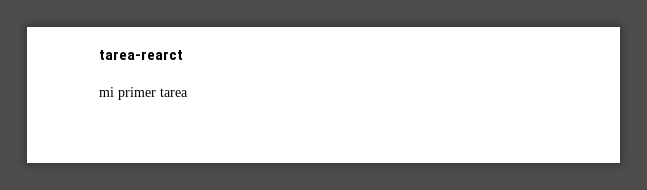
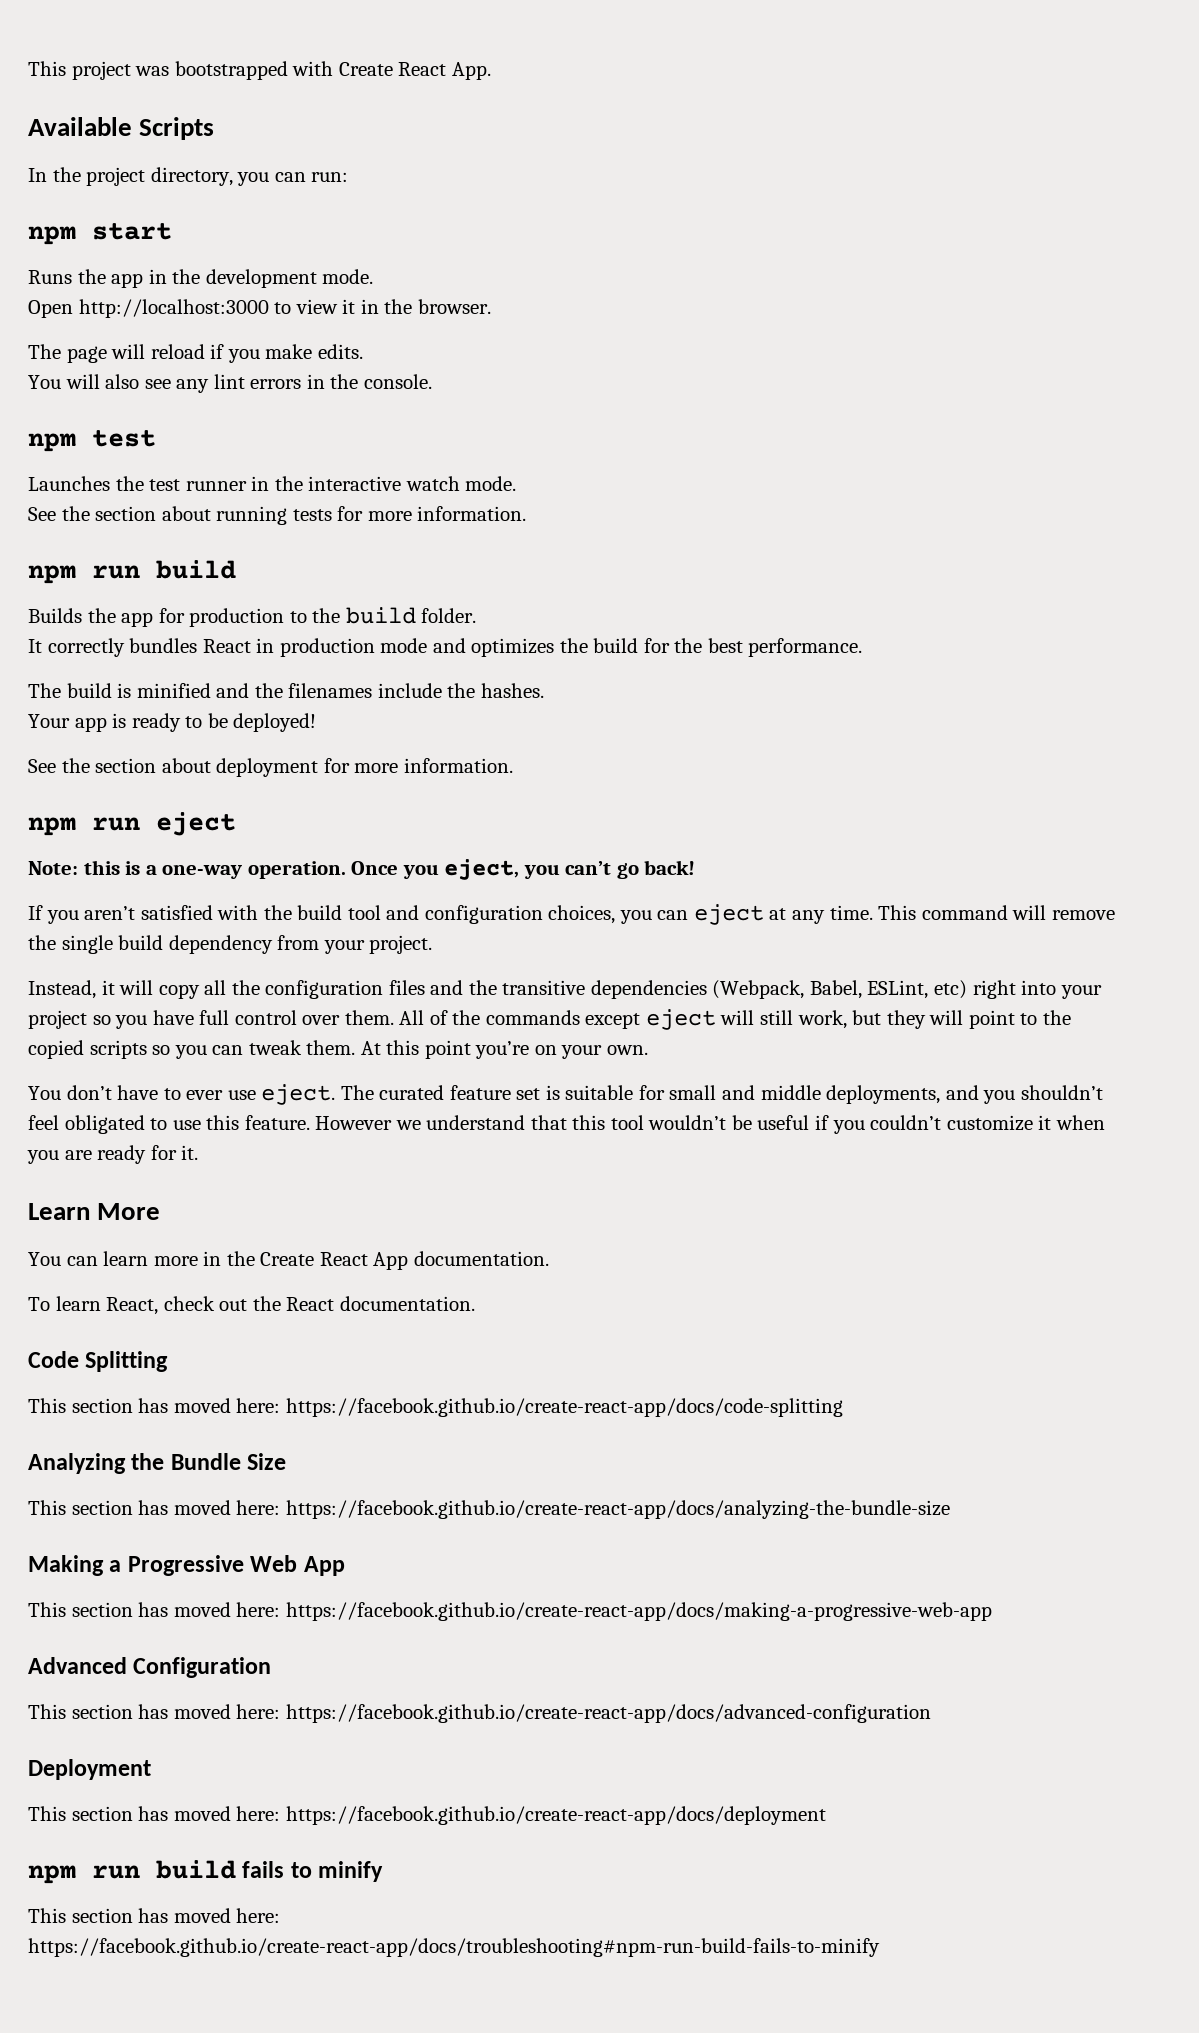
[99,50,183,60] [99,87,188,100] tarea-rearct // mi primer tarea -> [28,61,491,80] [28,117,215,140] [28,167,349,186] [28,223,172,245] [28,269,374,288] [28,299,491,318] [28,344,363,363] [28,374,432,393] [28,430,156,452] [28,476,517,491] [28,506,527,525] [28,560,236,584] [28,607,477,627] [28,638,863,657] [28,683,544,698] [28,713,317,732] [28,758,513,777] [28,812,236,836] [28,859,696,880] [28,904,1115,925] [28,935,433,954] [28,980,1102,999] [28,1009,1071,1030] [28,1040,648,1059] [28,1084,1103,1105] [28,1115,1105,1134] [27,1145,199,1164] [28,1203,161,1220] [28,1251,549,1270] [28,1296,475,1315] [28,1351,169,1372] [28,1398,843,1417] [28,1453,287,1474] [28,1500,950,1519] [28,1555,345,1576] [28,1602,992,1621] [28,1657,272,1678] [28,1704,931,1723] [28,1759,151,1780] [28,1806,826,1825] [28,1860,384,1884] [28,1908,281,1923] [28,1938,880,1957] This project was bootstrapped with Create React App. // Available Scripts // In the project directory, you can run: // npm start // Runs the app in the development mode. // Open http://localhost:3000 to view it in the browser. // The page will reload if you make edits. // You will also see any lint errors in the console. // npm test // Launches the test runner in the interactive watch mode. // See the section about running tests for more information. // npm run build // Builds the app for production to the build folder. // It correctly bundles React in production mode and optimizes the build for the best performance. // The build is minified and the filenames include the hashes. // Your app is ready to be deployed! // See the section about deployment for more information. // npm run eject // Note: this is a one-way operation. Once you eject, you can’t go back! // If you aren’t satisfied with the build tool and configuration choices, you can eject at any time. This command will remove the single build dependency from your project. // Instead, it will copy all the configuration files and the transitive dependencies (Webpack, Babel, ESLint, etc) right into your project so you have full control over them. All of the commands except eject will still work, but they will point to the copied scripts so you can tweak them. At this point you’re on your own. // You don’t have to ever use eject. The curated feature set is suitable for small and middle deployments, and you shouldn’t feel obligated to use this feature. However we understand that this tool wouldn’t be useful if you couldn’t customize it when you are ready for it. // Learn More // You can learn more in the Create React App documentation. // To learn React, check out the React documentation. // Code Splitting // This section has moved here: https://facebook.github.io/create-react-app/docs/code-splitting // Analyzing the Bundle Size // This section has moved here: https://facebook.github.io/create-react-app/docs/analyzing-the-bundle-size // Making a Progressive Web App // This section has moved here: https://facebook.github.io/create-react-app/docs/making-a-progressive-web-app // Advanced Configuration // This section has moved here: https://facebook.github.io/create-react-app/docs/advanced-configuration // Deployment // This section has moved here: https://facebook.github.io/create-react-app/docs/deployment // npm run build fails to minify // This section has moved here: https://facebook.github.io/create-react-app/docs/troubleshooting#npm-run-build-fails-to-minify

